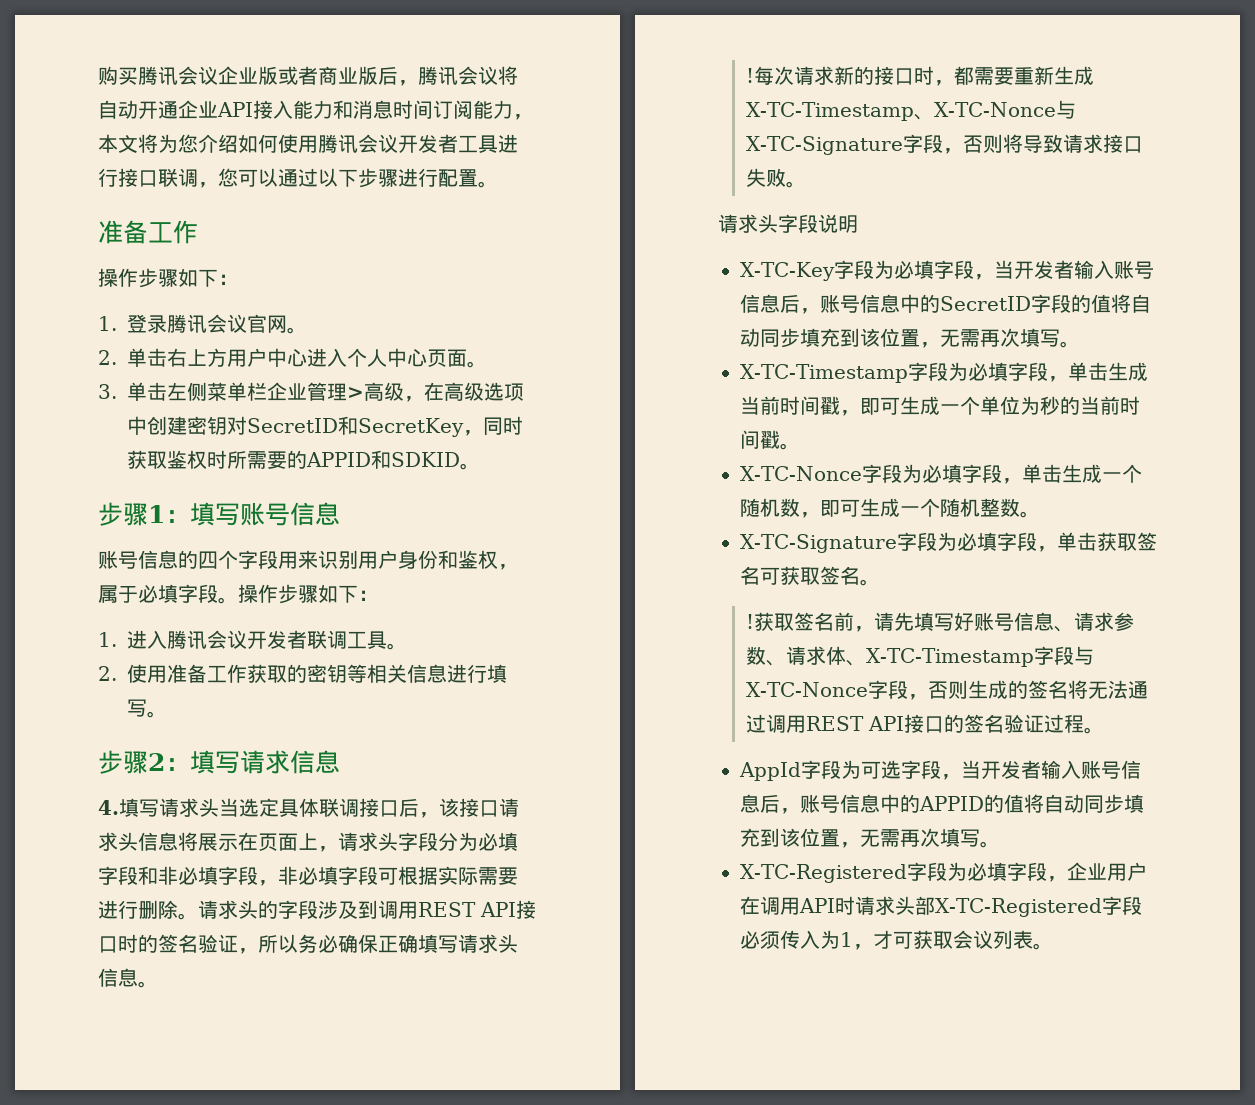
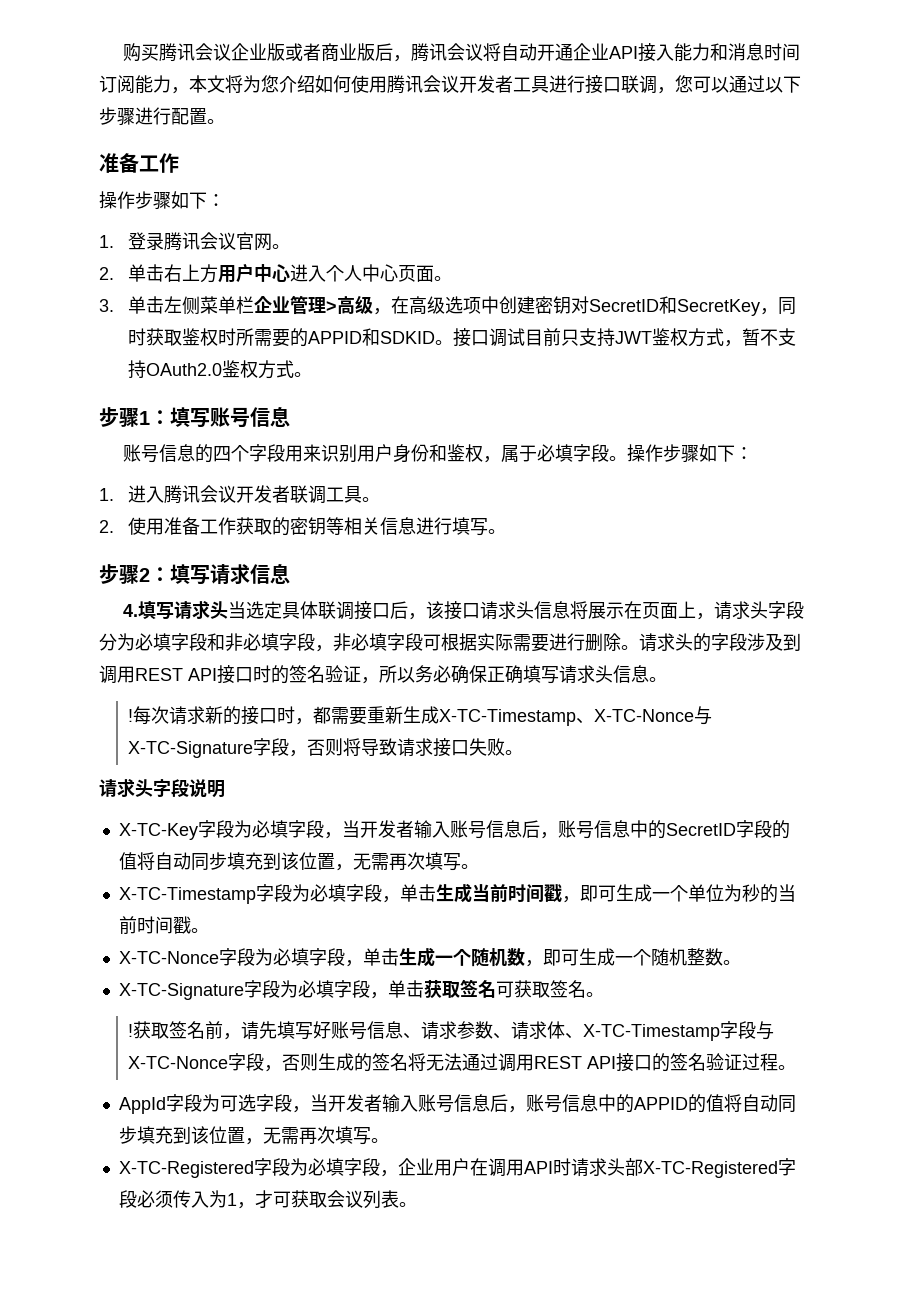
(480, 466) none -> [453,328,797,347] [128,360,313,379] 接口调试目前只支持JWT鉴权方式，暂不支持OAuth2.0鉴权方式。

